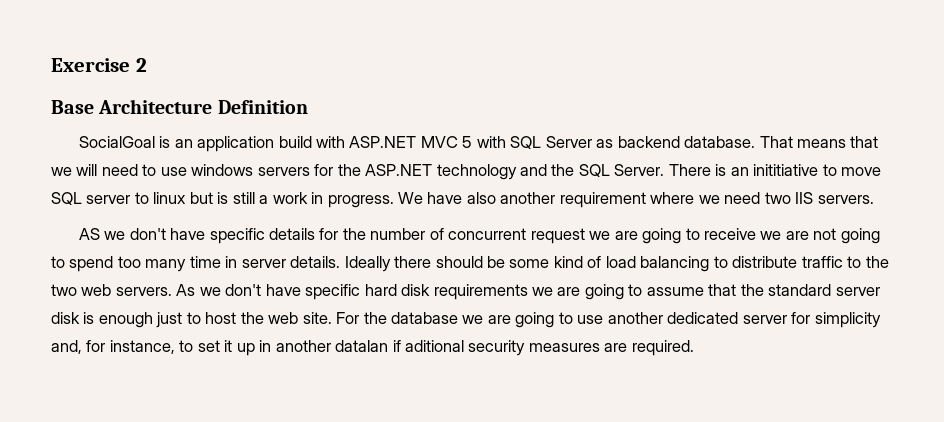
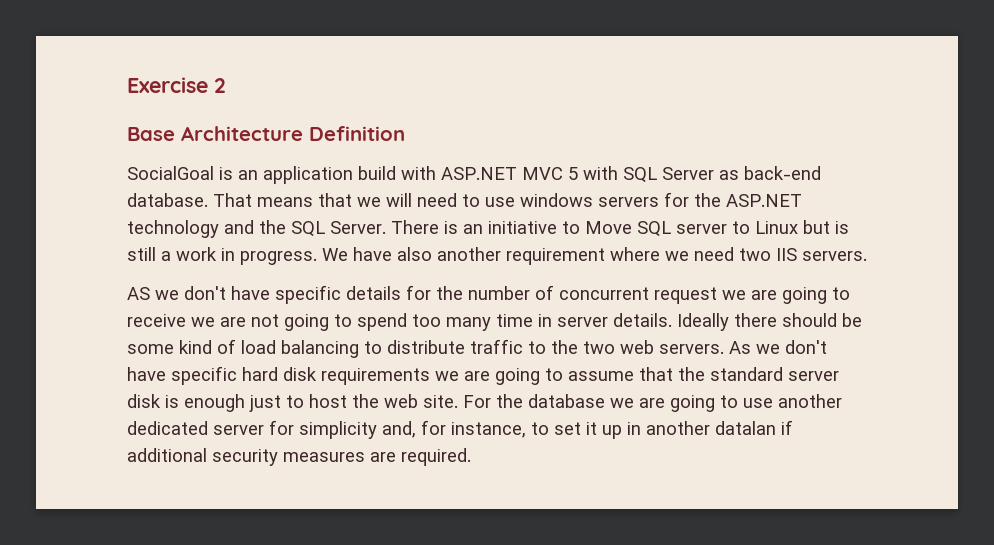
[617,136,680,148] backend -> [744,166,821,180] back-end
[753,164,882,176] inititiative to move -> [488,221,632,234] initiative to Move
[153,192,187,204] linux -> [755,221,798,234] Linux
[405,340,465,352] aditional -> [127,448,207,462] additional

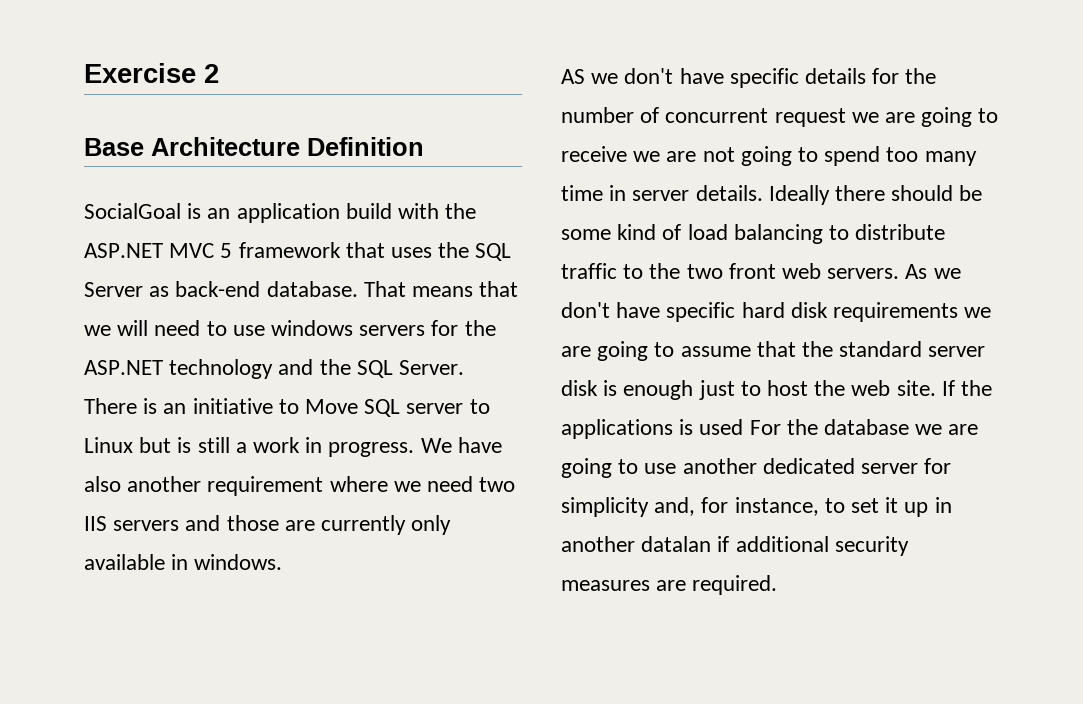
(436, 173) none -> [445,203,477,219] the
[583,166,618,180] with -> [238,242,470,258] framework that uses the
[802,251,867,261] servers. -> [113,515,452,535] [84,554,283,570] servers and those are currently only available in windows.
(615, 347) none -> [728,263,776,279] front
(458, 401) none -> [941,380,993,396] [561,419,744,439] If the applications is used

